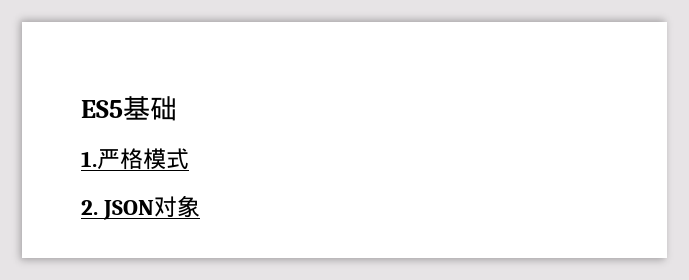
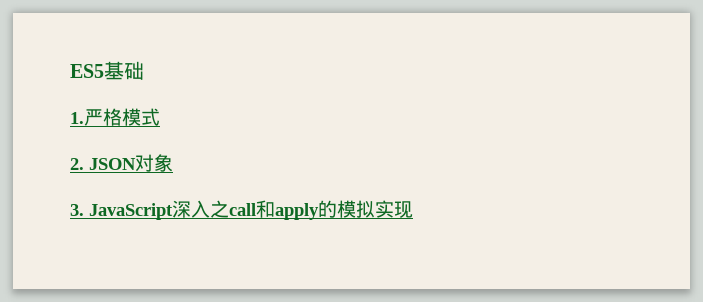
(201, 206) none -> [70,200,413,220] // 3. JavaScript深入之call和apply的模拟实现

